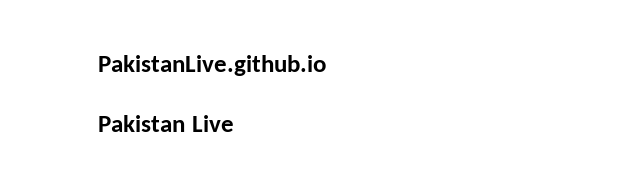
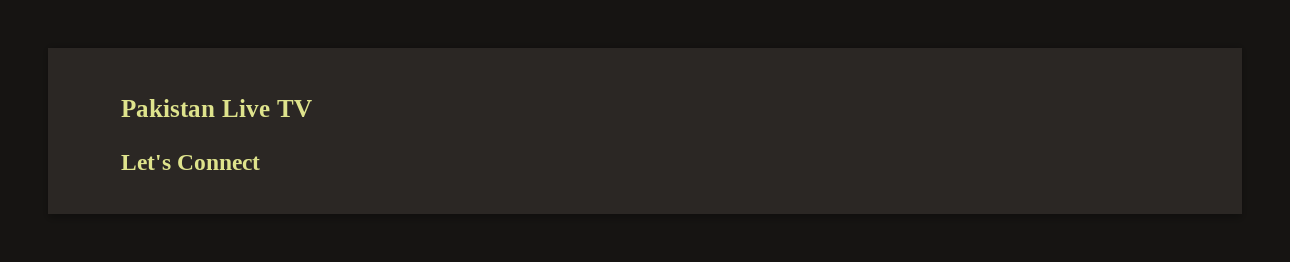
[98,55,326,76] PakistanLive.github.io // -> (121, 108) none
(234, 123) none -> [276,100,312,117] [121,155,261,170] TV // Let's Connect

